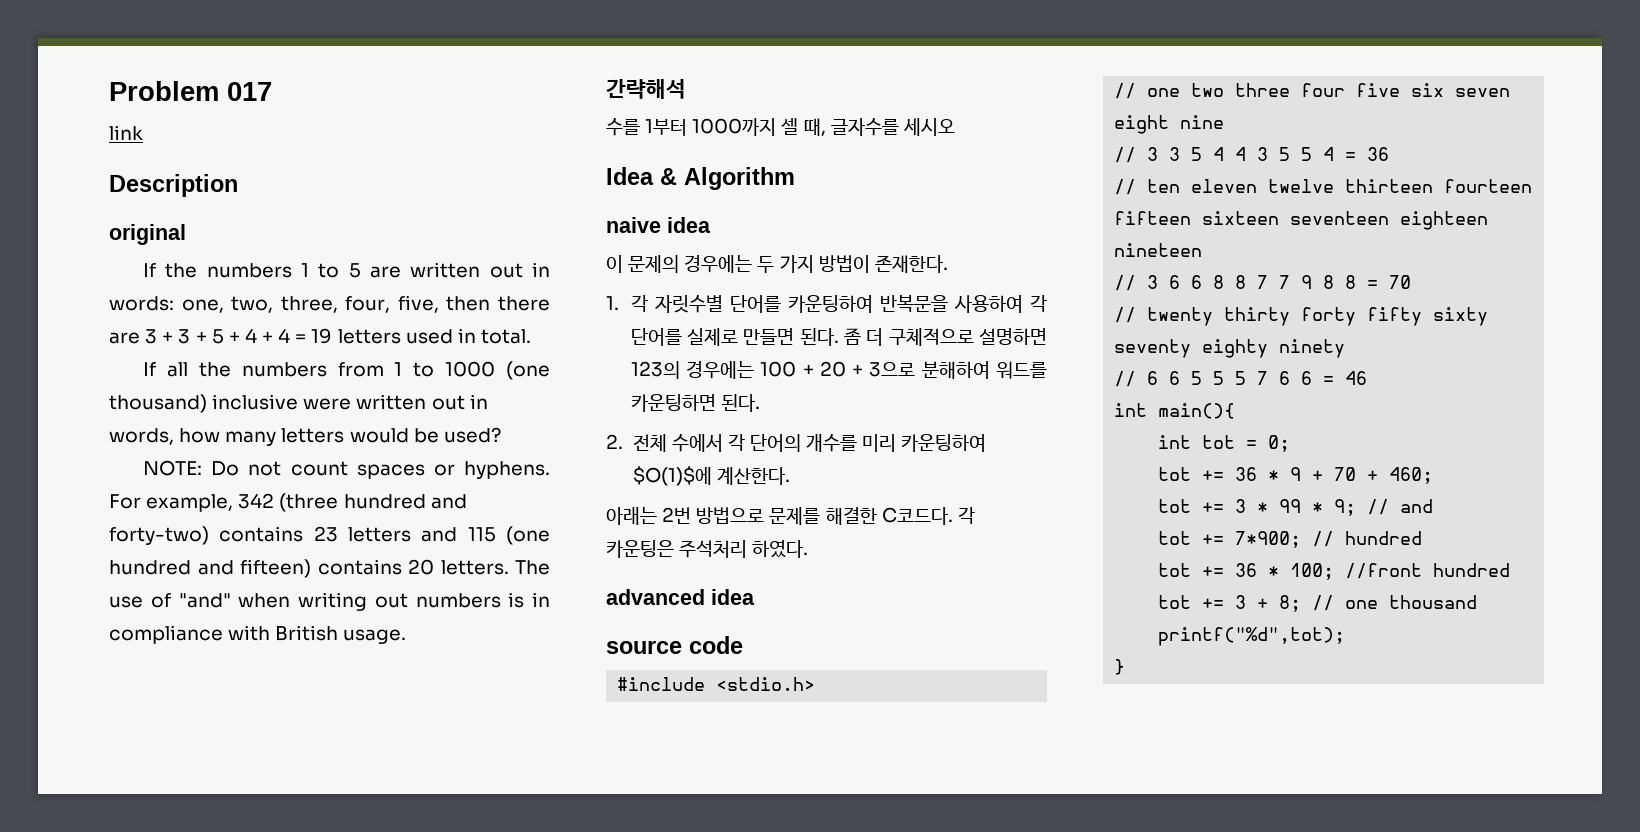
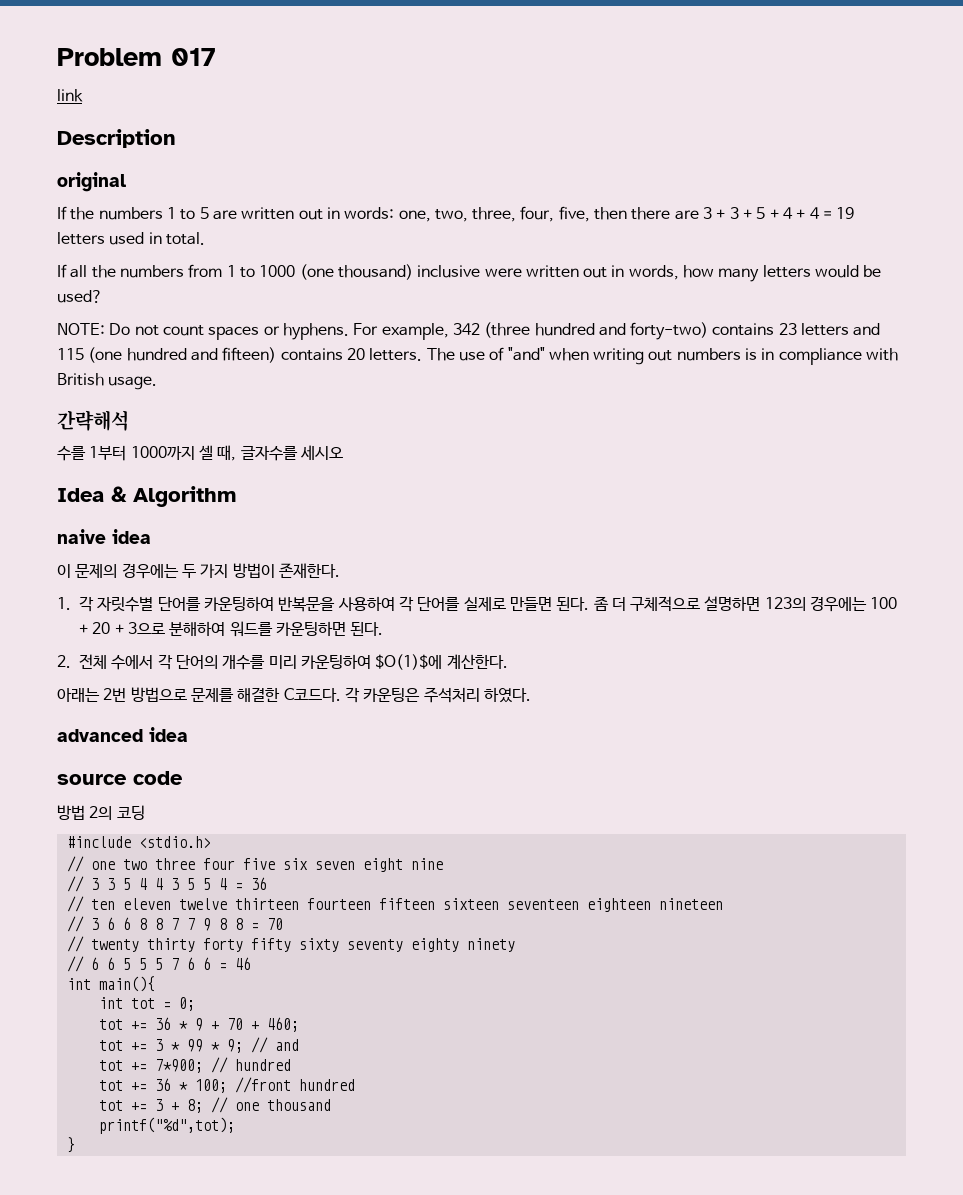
(743, 645) none -> [57,805,145,820] // 방법 2의 코딩

